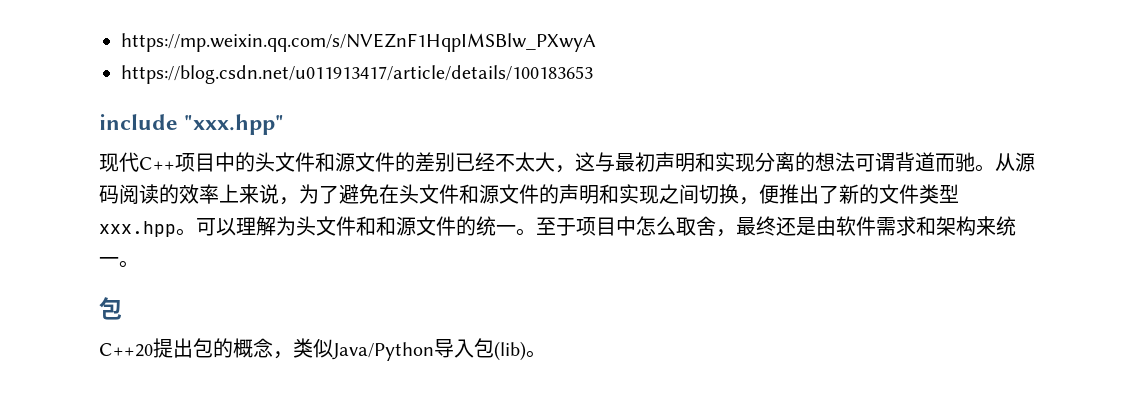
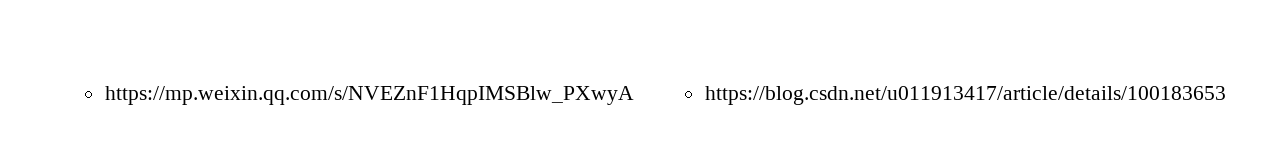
[99,114,285,135] [99,152,1035,173] [99,184,959,205] [99,216,1016,237] [99,257,139,268] [99,297,122,320] [99,338,546,361] // include "xxx.hpp" // 现代C++项目中的头文件和源文件的差别已经不太大，这与最初声明和实现分离的想法可谓背道而驰。从源码阅读的效率上来说，为了避免在头文件和源文件的声明和实现之间切换，便推出了新的文件类型xxx.hpp。可以理解为头文件和和源文件的统一。至于项目中怎么取舍，最终还是由软件需求和架构来统一。 // 包 // C++20提出包的概念，类似Java/Python导入包(lib)。 -> (1226, 95) none

